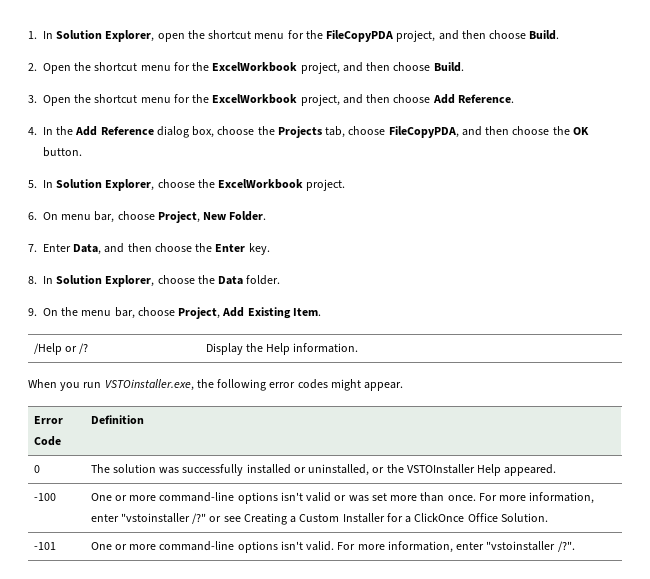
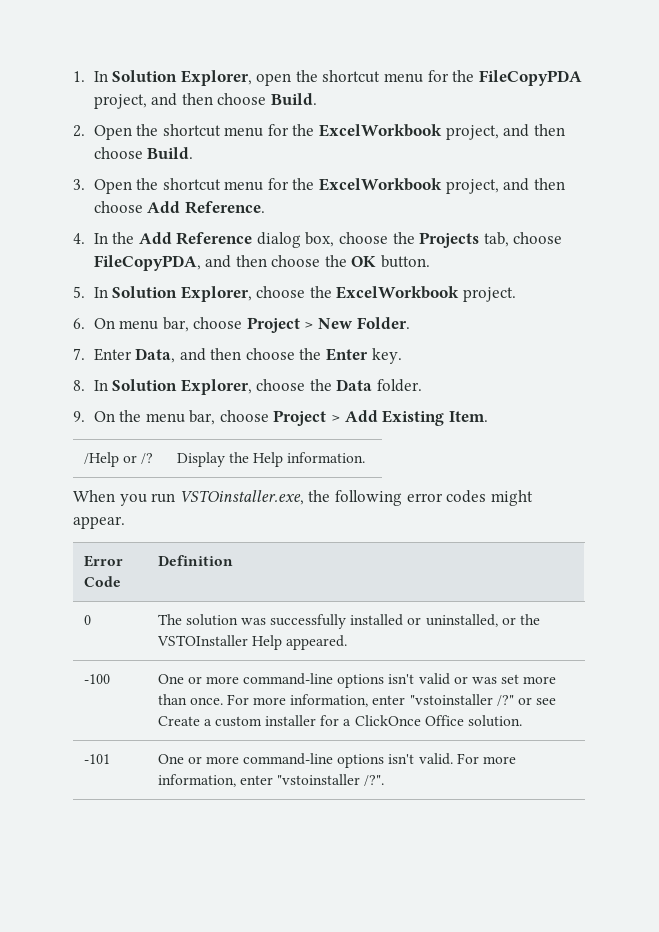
[157,211,200,223] Project, -> [246,317,314,333] Project >
[178,307,221,319] Project, -> [273,410,341,426] Project >
[243,513,385,525] Creating a Custom Installer -> [157,715,317,727] Create a custom installer
[500,513,548,522] Solution. -> [468,715,523,727] solution.

